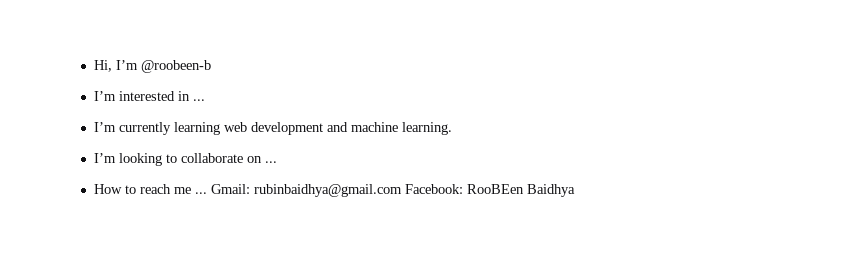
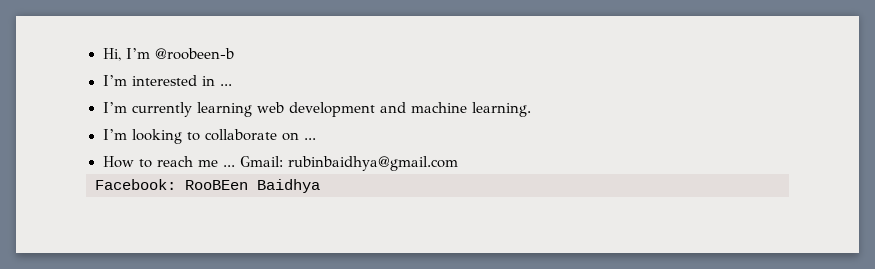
(402, 190) none -> (458, 163) //

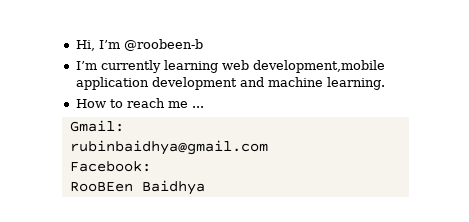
[102,75,232,86] // I’m interested in ... -> (203, 45) none
(284, 107) none -> [252,60,385,73] [75,77,149,90] development,mobile application
[102,129,316,144] // I’m looking to collaborate on ... -> (385, 83) none
(235, 166) none -> (204, 107) //
(283, 161) none -> (124, 126) //
(176, 184) none -> (151, 166) //

